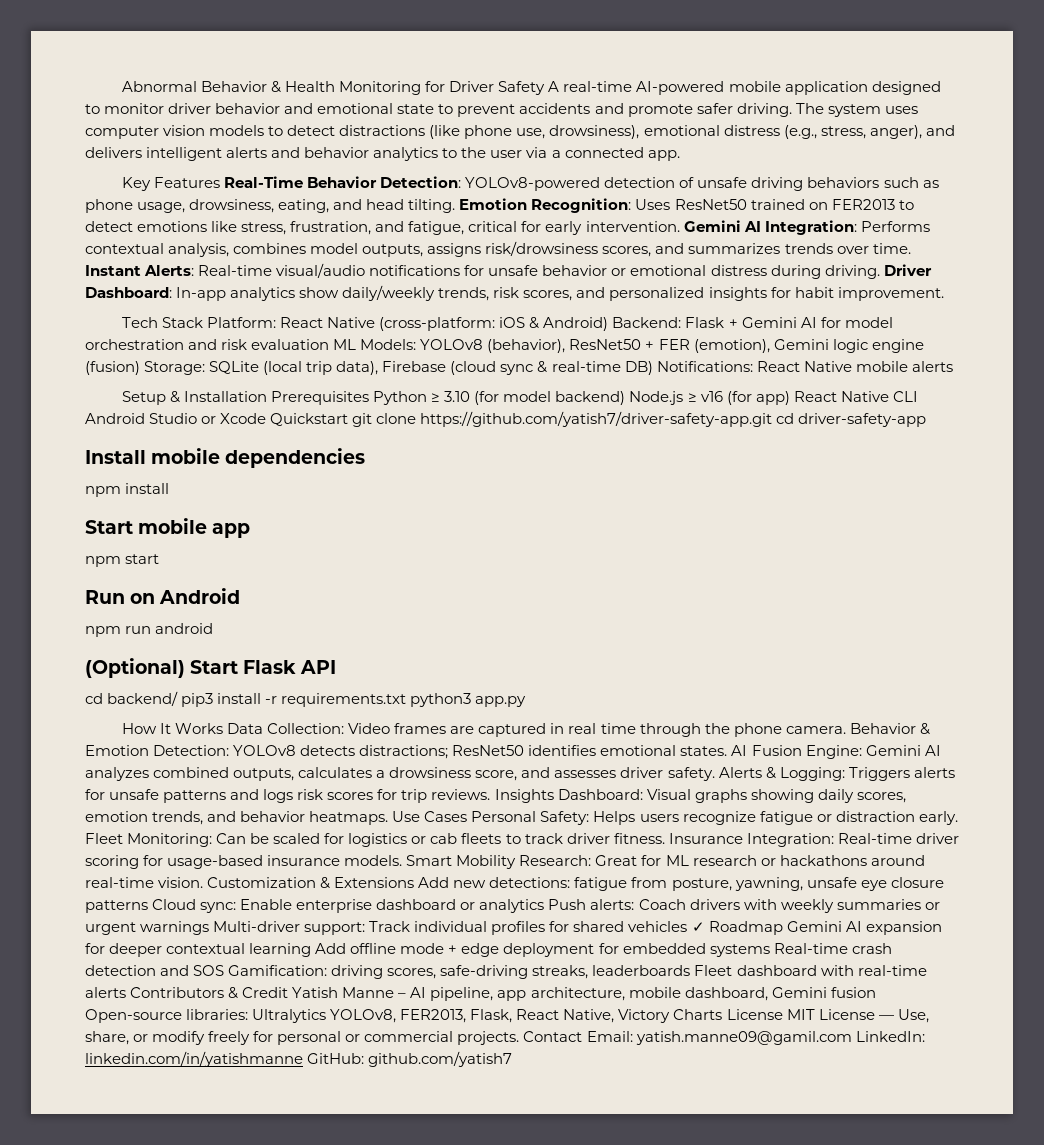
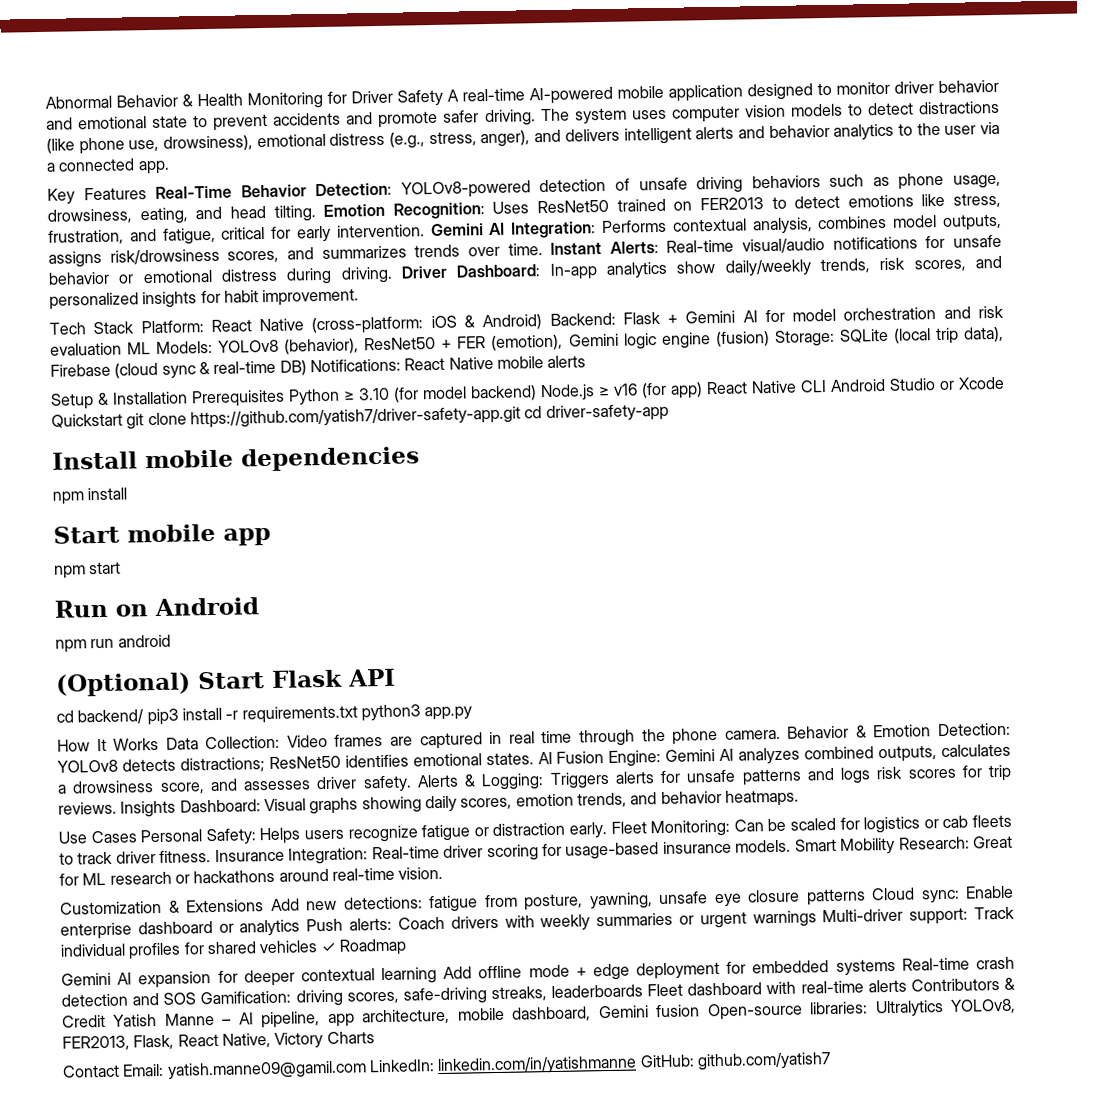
(389, 818) none -> (799, 798) //
(204, 882) none -> (444, 873) //
(783, 928) none -> (407, 947) //
[726,1009,929,1023] [85,1031,520,1045] License MIT License — Use, share, or modify freely for personal or commercial projects. -> (375, 1038) //

